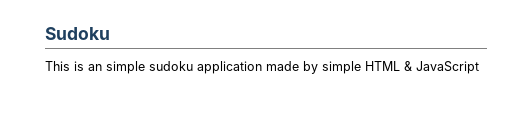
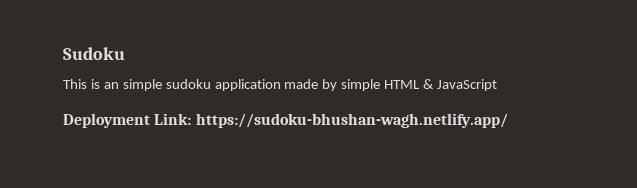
(479, 67) none -> [63,113,508,128] // Deployment Link: https://sudoku-bhushan-wagh.netlify.app/

